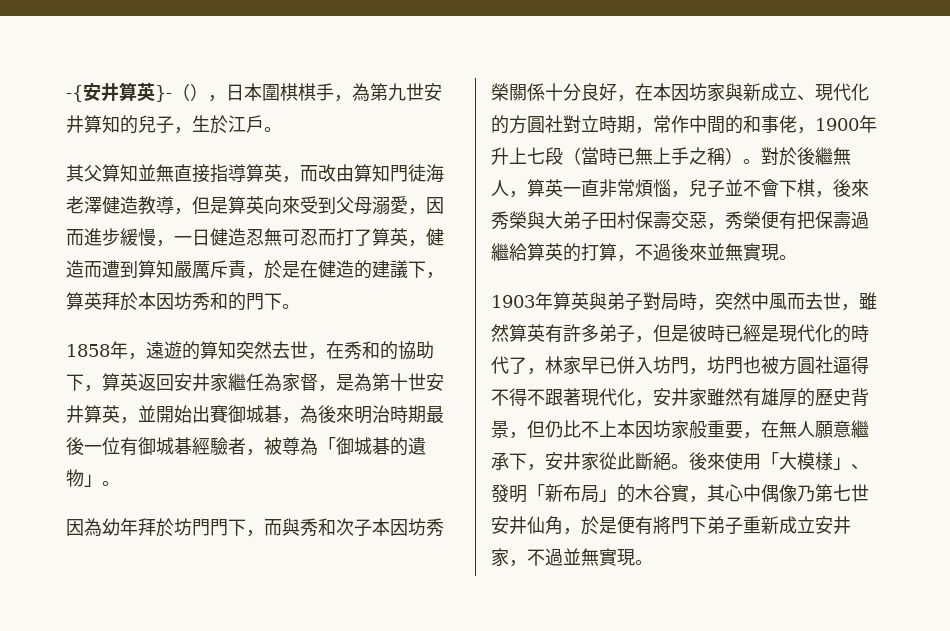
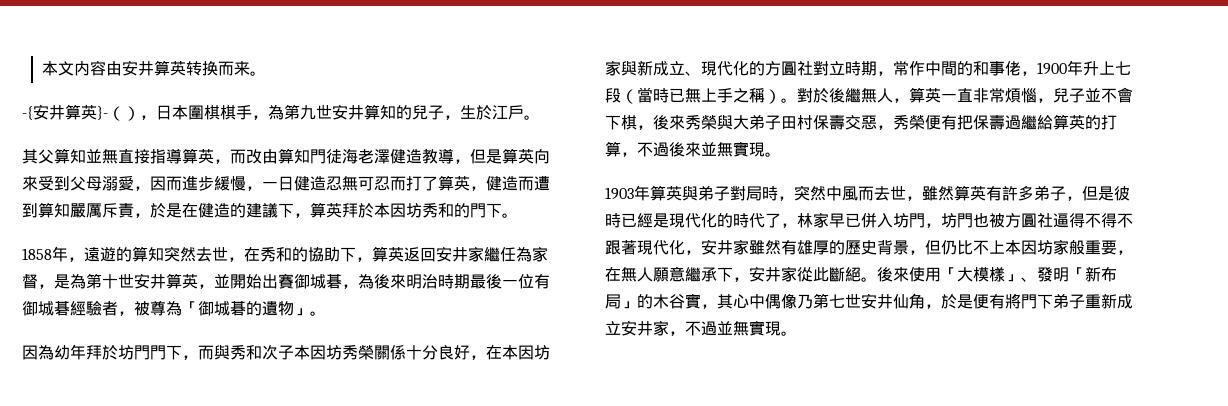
(66, 93) none -> [41,60,266,76] 本文内容由安井算英转换而来。 //

